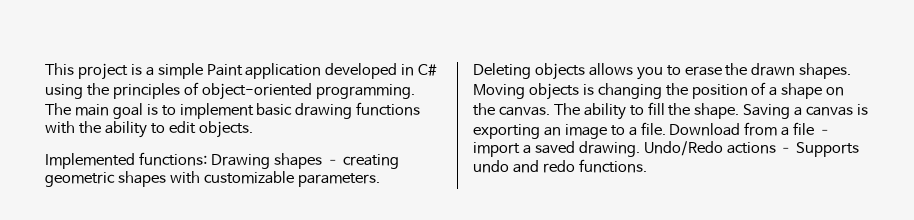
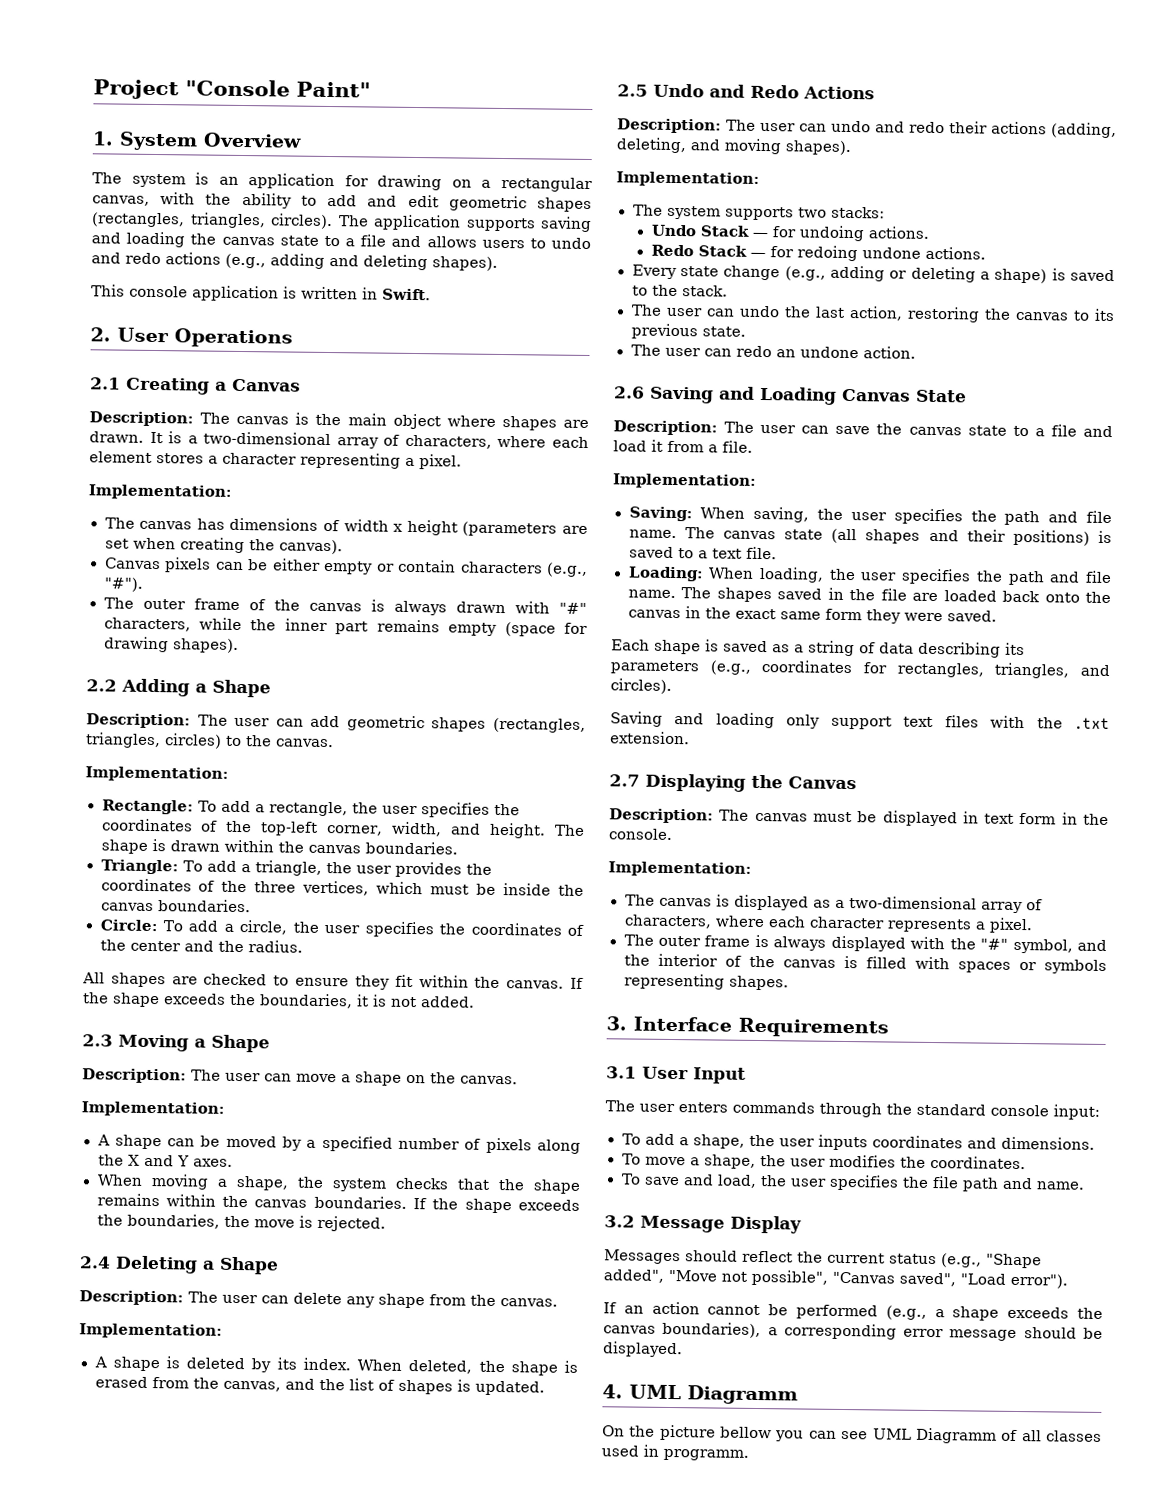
[45,63,438,80] [45,82,415,100] [45,102,421,119] [45,121,253,138] [45,152,399,169] [45,171,380,187] [473,63,852,80] [473,82,767,100] This project is a simple Paint application developed in C# using the principles of object-oriented programming. The main goal is to implement basic drawing functions with the ability to edit objects. // Implemented functions: Drawing shapes – creating geometric shapes with customizable parameters. Deleting objects allows you to erase the drawn shapes. Moving objects is changing the position of -> [93,79,371,100] [92,131,302,151] [92,172,593,193] [92,192,592,213] [91,212,592,233] [91,231,592,250] [91,252,498,271] [91,284,431,302] [90,327,293,348] [90,377,301,395] [89,411,589,431] [89,431,589,449] [89,451,462,470] [88,484,232,500] [104,517,588,537] [104,537,343,555] [104,557,588,577] [103,577,143,592] [103,597,587,616] [103,617,588,637] [103,636,239,653] [86,678,271,698] [86,713,586,733] [85,732,334,749] [85,766,229,782] [101,799,521,818] [101,818,585,839] [100,839,458,855] [100,859,493,878] [100,878,585,896] [100,899,251,913] [99,919,584,938] [99,939,303,953] [82,972,584,990] [83,992,475,1009] [82,1034,270,1053] [82,1068,337,1084] Project "Console Paint" // 1. System Overview // The system is an application for drawing on a rectangular canvas, with the ability to add and edit geometric shapes (rectangles, triangles, circles). The application supports saving and loading the canvas state to a file and allows users to undo and redo actions (e.g., adding and deleting shapes). // This console application is written in Swift. // 2. User Operations // 2.1 Creating a Canvas // Description: The canvas is the main object where shapes are drawn. It is a two-dimensional array of characters, where each element stores a character representing a pixel. // Implementation: // The canvas has dimensions of width x height (parameters are set when creating the canvas). // Canvas pixels can be either empty or contain characters (e.g., "#"). // The outer frame of the canvas is always drawn with "#" characters, while the inner part remains empty (space for drawing shapes). // 2.2 Adding a Shape // Description: The user can add geometric shapes (rectangles, triangles, circles) to the canvas. // Implementation: // Rectangle: To add a rectangle, the user specifies the coordinates of the top-left corner, width, and height. The shape is drawn within the canvas boundaries. // Triangle: To add a triangle, the user provides the coordinates of the three vertices, which must be inside the canvas boundaries. // Circle: To add a circle, the user specifies the coordinates of the center and the radius. // All shapes are checked to ensure they fit within the canvas. If the shape exceeds the boundaries, it is not added. // 2.3 Moving a Shape // Description: The user can move
[553,102,869,120] [473,122,832,139] [473,141,860,157] [473,159,647,173] The ability to fill the shape. Saving a canvas is exporting an image to a file. Download from a file – import a saved drawing. Undo/Redo actions – Supports undo and redo functions. -> [81,1101,225,1117] [96,1134,581,1154] [97,1154,233,1167] [96,1174,581,1194] [96,1193,580,1214] [96,1213,386,1232] [79,1255,279,1275] [79,1290,558,1309] [79,1323,223,1339] [93,1356,578,1376] [94,1376,545,1396] [617,83,875,100] [617,118,1117,139] [616,137,852,156] [616,171,760,187] [632,204,885,221] [650,224,930,242] [650,244,986,262] [631,264,1115,284] [631,284,728,297] [630,304,1115,323] [630,323,746,340] [630,344,916,359] [614,386,967,405] [613,420,1113,438] [613,439,753,453] [613,473,757,489] [628,506,1112,526] [628,527,1112,546] [628,546,777,560] [627,566,1112,586] [627,587,1111,604] [627,606,997,624] [611,639,1025,658] [610,660,1110,679] [610,678,672,694] [610,711,1110,730] [610,731,690,745] [609,773,857,792] [609,808,1109,827] [608,828,673,840] [608,861,752,877] [624,894,1043,914] [623,914,1033,934] [623,934,1107,954] [623,953,1107,975] [623,973,789,991] [606,1016,889,1038] [606,1066,746,1084] [605,1100,1100,1120] [621,1133,1096,1151] [621,1153,1027,1170] [620,1173,1086,1192] [604,1215,802,1234] [604,1249,1042,1269] [603,1269,1068,1289] [603,1301,1103,1321] [603,1321,1103,1342] [602,1341,683,1358] [602,1384,798,1405] [602,1424,1102,1444] [601,1444,749,1461] // Implementation: // A shape can be moved by a specified number of pixels along the X and Y axes. // When moving a shape, the system checks that the shape remains within the canvas boundaries. If the shape exceeds the boundaries, the move is rejected. // 2.4 Deleting a Shape // Description: The user can delete any shape from the canvas. // Implementation: // A shape is deleted by its index. When deleted, the shape is erased from the canvas, and the list of shapes is updated. // 2.5 Undo and Redo Actions // Description: The user can undo and redo their actions (adding, deleting, and moving shapes). // Implementation: // The system supports two stacks: // Undo Stack — for undoing actions. // Redo Stack — for redoing undone actions. // Every state change (e.g., adding or deleting a shape) is saved to the stack. // The user can undo the last action, restoring the canvas to its previous state. // The user can redo an undone action. // 2.6 Saving and Loading Canvas State // Description: The user can save the canvas state to a file and load it from a file. // Implementation: // Saving: When saving, the user specifies the path and file name. The canvas state (all shapes and their positions) is saved to a text file. // Loading: When loading, the user specifies the path and file name. The shapes saved in the file are loaded back onto the canvas in the exact same form they were saved. // Each shape is saved as a string of data describing its parameters (e.g., coordinates for rectangles, triangles, and circles). // Saving and loading only support text files with the .txt extension. // 2.7 Displaying the Canvas // Description: The canvas must be displayed in text form in the console. // Implementation: // The canvas is displayed as a two-dimensional array of characters, where each character represents a pixel. // The outer frame is always displayed with the "#" symbol, and the interior of the canvas is filled with spaces or symbols representing shapes. // 3. Interface Requirements // 3.1 User Input // The user enters commands through the standard console input: // To add a shape, the user inputs coordinates and dimensions. // To move a shape, the user modifies the coordinates. // To save and load, the user specifies the file path and name. // 3.2 Message Display // Messages should reflect the current status (e.g., "Shape added", "Move not possible", "Canvas saved", "Load error"). // If an action cannot be performed (e.g., a shape exceeds the canvas boundaries), a corresponding error message should be displayed. // 4. UML Diagramm // On the picture bellow you can see UML Diagramm of all classes used in programm.

